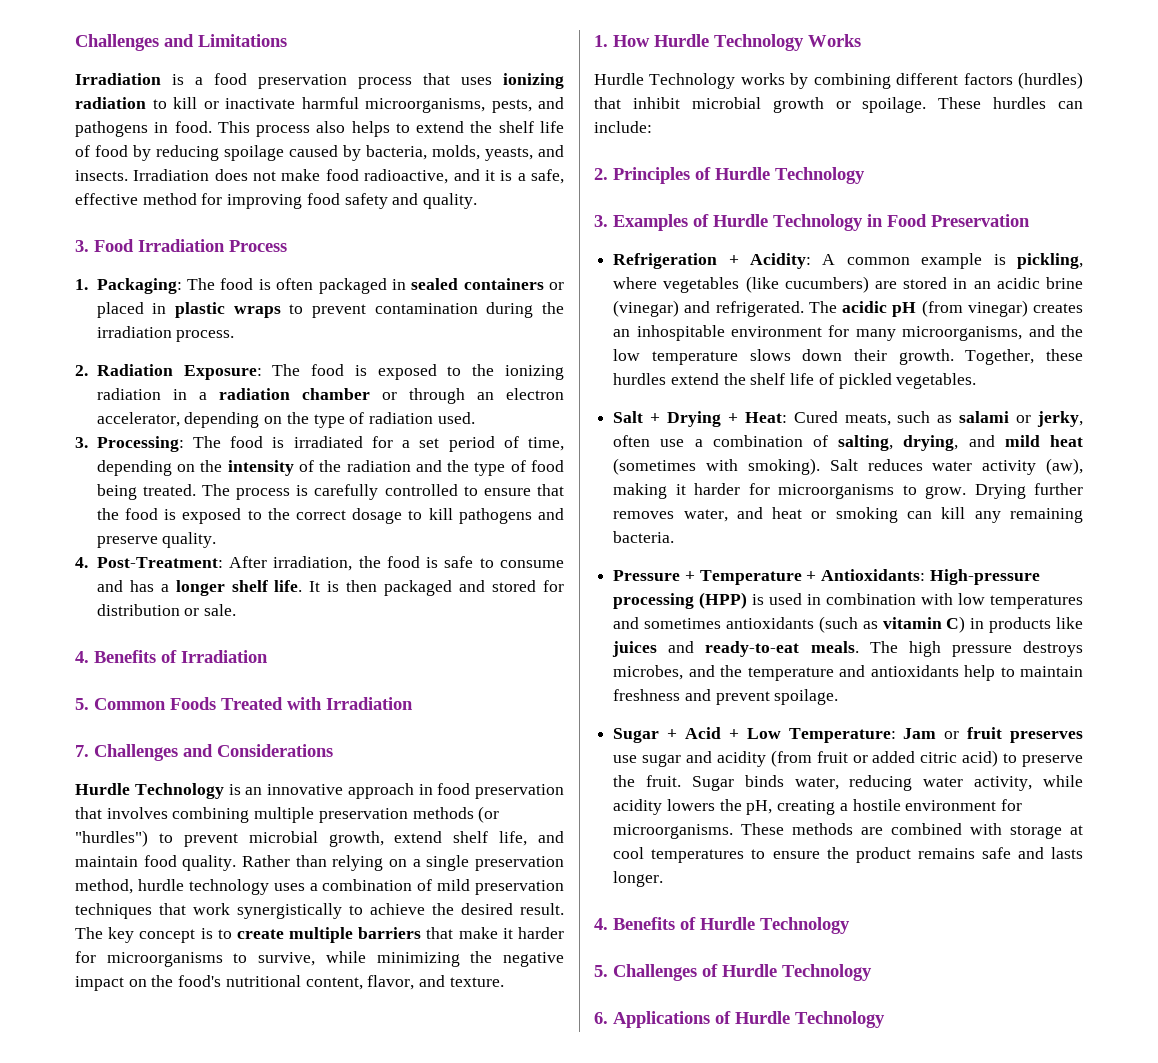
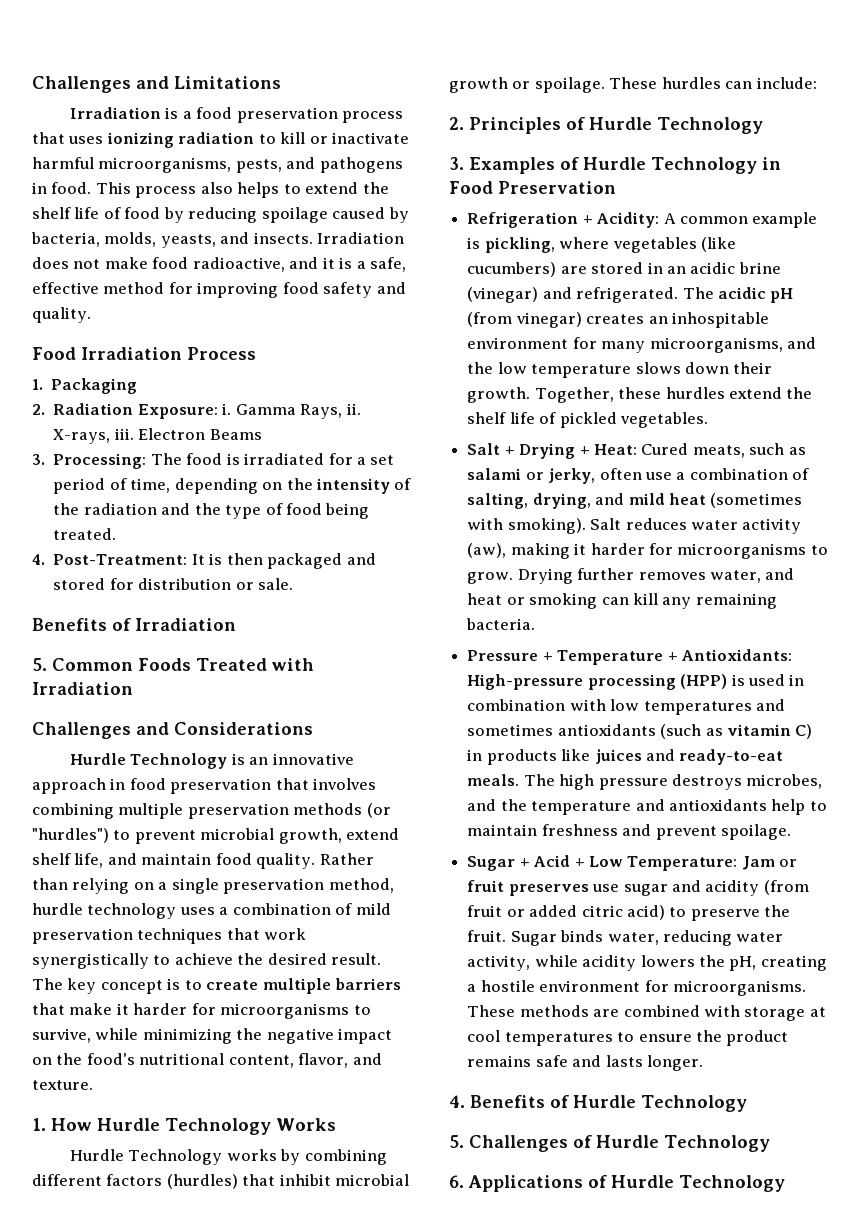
[75,240,89,252] 3. -> (91, 315) none
[96,278,564,294] [96,302,564,318] [96,326,235,342] [75,364,564,380] [96,388,564,404] [96,412,475,428] Packaging: The food is often packaged in sealed containers or placed in plastic wraps to prevent contamination during the irradiation process. // 2. Radiation Exposure: The food is exposed to the ionizing radiation in a radiation chamber or through an electron accelerator, depending on the type of radiation used. -> [51,378,138,394] [32,403,361,419] [53,428,262,444] Packaging // 2. Radiation Exposure: i. Gamma Rays, ii. X-rays, iii. Electron Beams
[202,484,565,500] [96,508,564,524] [96,532,217,548] [75,556,564,571] [96,580,303,596] The process is carefully controlled to ensure that the food is exposed to the correct dosage to kill pathogens and preserve quality. // 4. Post-Treatment: After irradiation, the food is safe to consume and has a longer shelf life. -> [32,554,188,565] // 4. Post-Treatment:
[75,651,89,663] 4. -> (294, 584) none
[75,745,89,757] 7. -> (133, 688) none

